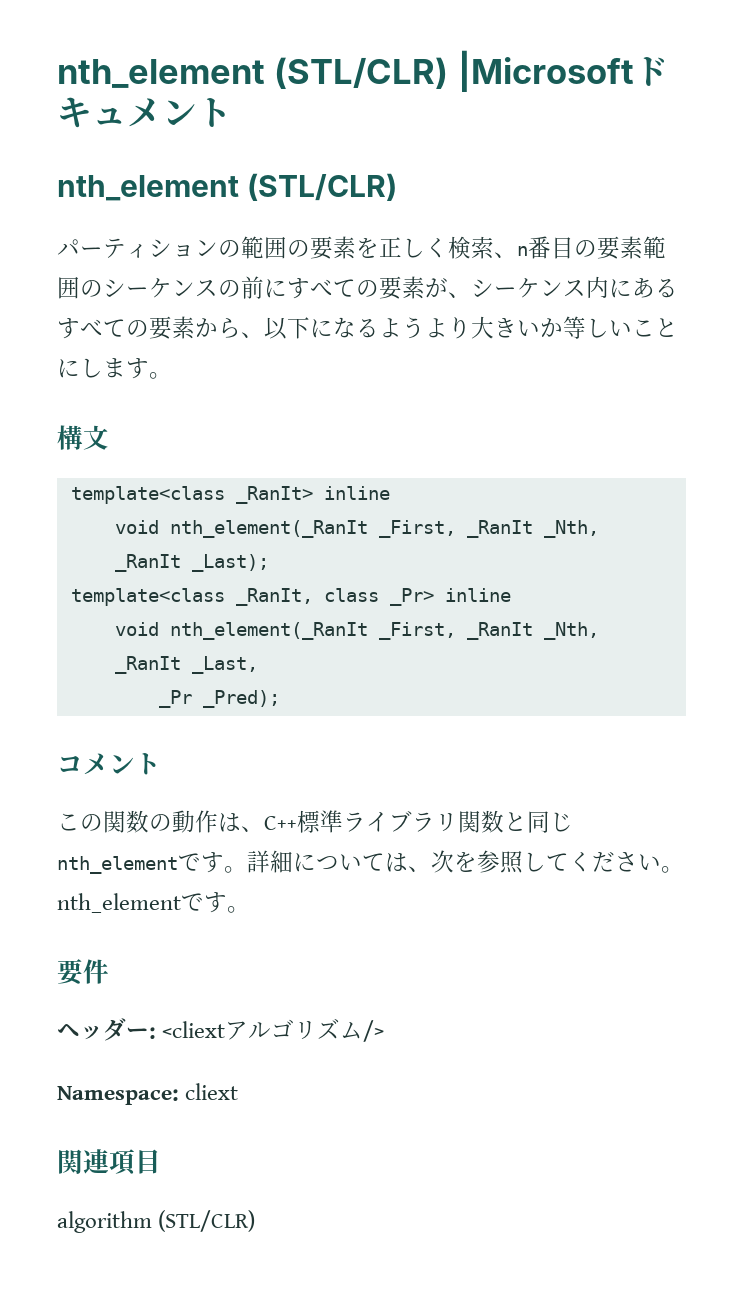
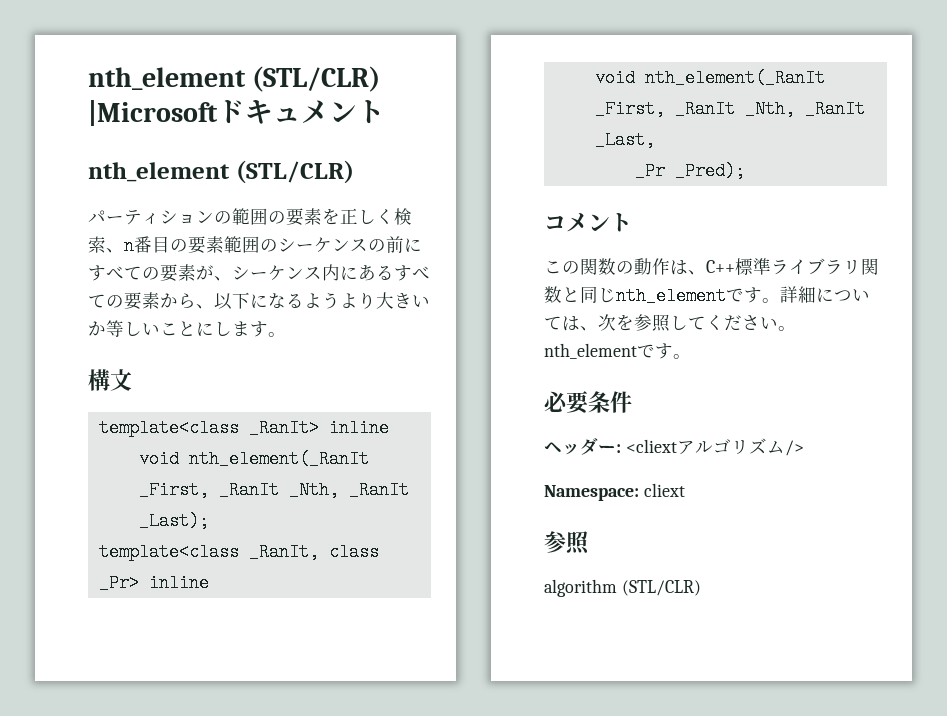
[57,959,84,985] 要 -> [544,391,610,414] 必要条
[57,1149,161,1175] 関連項目 -> [544,531,590,555] 参照

